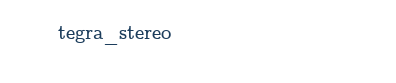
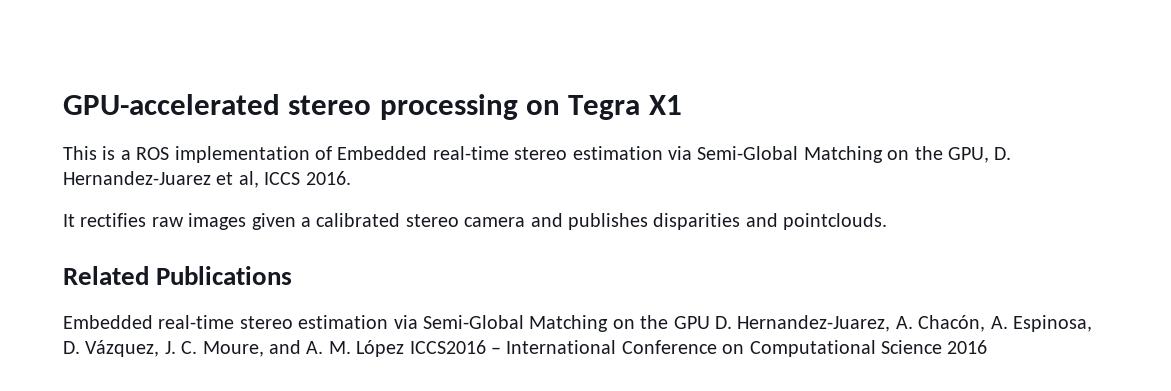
[58,26,171,45] tegra_stereo -> [63,94,682,120] [63,146,1012,163] [63,171,351,188] [63,213,888,230] [63,266,293,285] [63,315,1092,332] [63,340,988,357] GPU-accelerated stereo processing on Tegra X1 // This is a ROS implementation of Embedded real-time stereo estimation via Semi-Global Matching on the GPU, D. Hernandez-Juarez et al, ICCS 2016. // It rectifies raw images given a calibrated stereo camera and publishes disparities and pointclouds. // Related Publications // Embedded real-time stereo estimation via Semi-Global Matching on the GPU D. Hernandez-Juarez, A. Chacón, A. Espinosa, D. Vázquez, J. C. Moure, and A. M. López ICCS2016 – International Conference on Computational Science 2016

